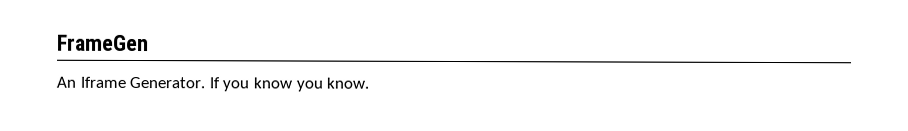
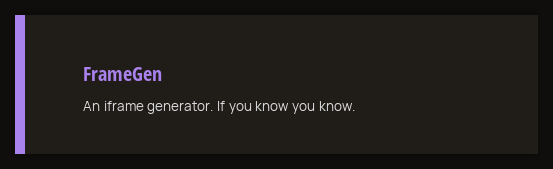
[79,76,206,89] Iframe Generator. -> [103,101,214,114] iframe generator.

